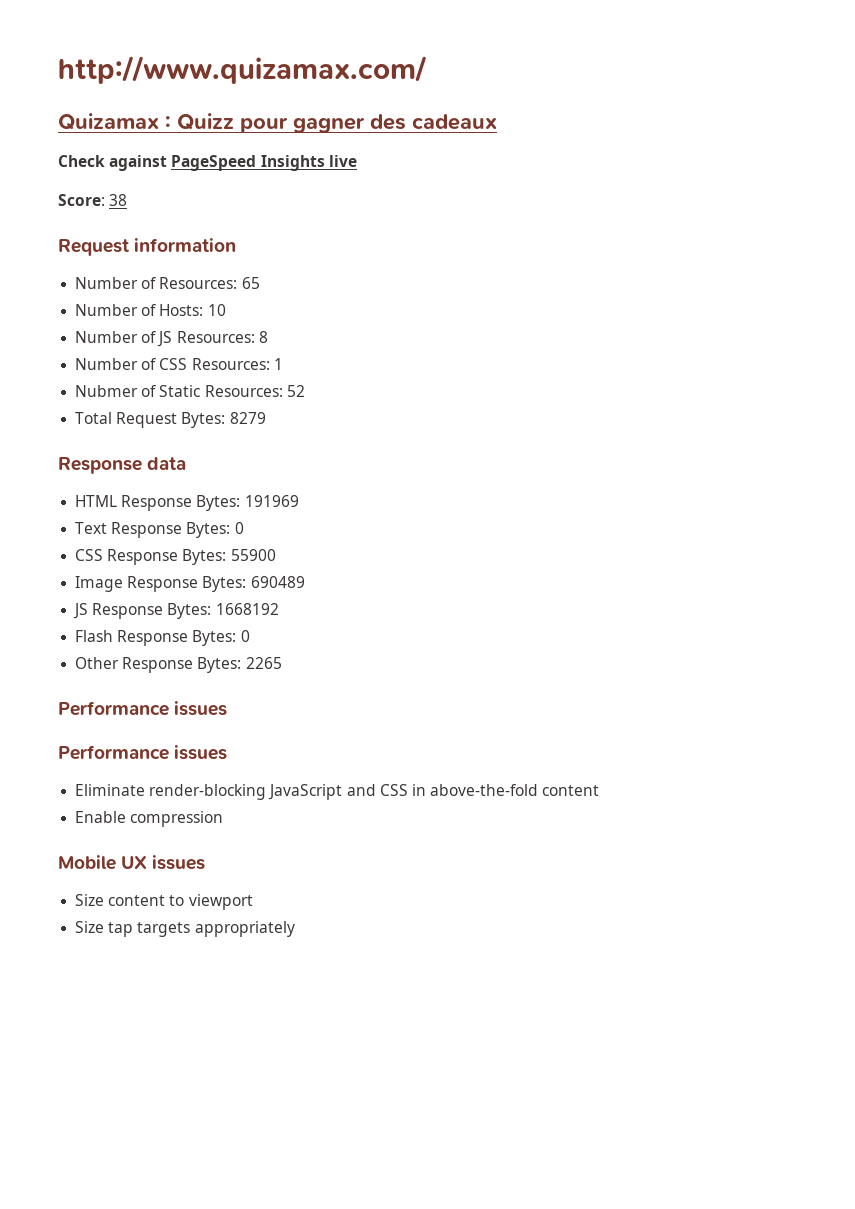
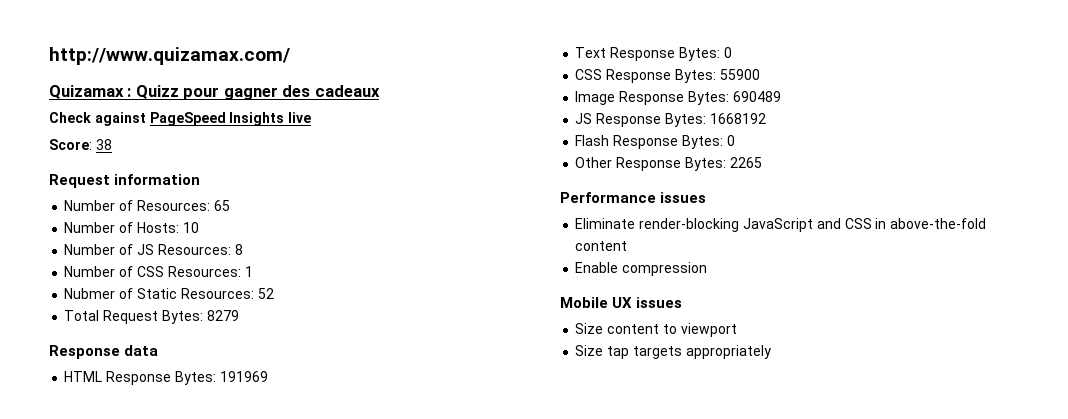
[58,745,228,760] // Performance issues -> (707, 197) none

